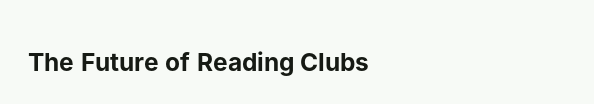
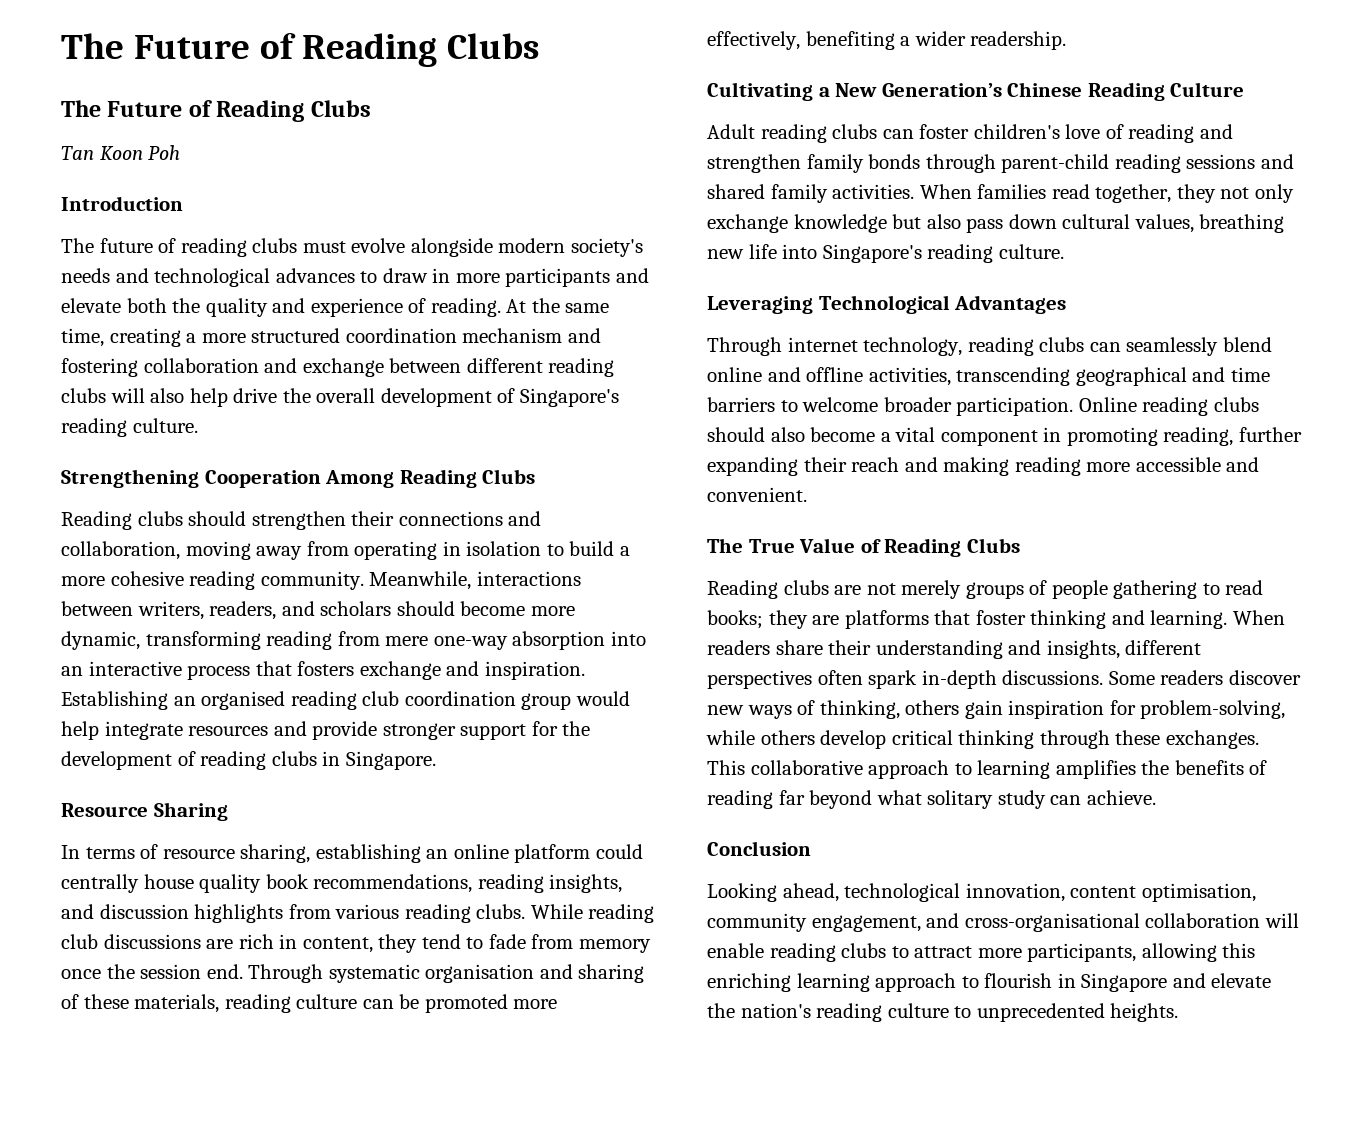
[28,51,370,76] The Future of Reading Clubs -> [61,33,539,67] [61,100,371,122] [61,145,181,160] [61,196,183,211] [61,238,643,257] [61,268,649,287] [61,298,610,317] [61,328,601,347] [61,358,615,377] [61,388,619,407] [61,418,198,437] [61,469,536,488] [61,511,542,530] [61,541,630,560] [61,571,581,590] [61,601,575,620] [61,631,646,650] [61,661,585,680] [61,691,630,710] [61,721,591,740] [61,751,436,770] [61,802,228,821] [61,844,643,863] [61,874,623,893] [61,904,655,923] [61,934,651,953] [61,964,645,983] [61,994,558,1013] [707,31,1067,50] [707,82,1245,101] [707,124,1233,143] [707,154,1294,173] [707,184,1294,203] [707,214,1285,233] [707,244,1064,263] [707,295,1067,314] [707,337,1272,356] [707,367,1270,386] [707,397,1259,416] [707,427,1302,446] [707,457,1260,476] [707,487,807,502] [707,538,1020,557] [707,580,1264,599] [707,610,1285,629] [707,640,1202,659] [707,670,1301,689] [707,700,1286,719] [706,730,1259,749] [707,760,1268,779] [707,790,1156,809] [707,841,811,856] [707,883,1256,902] [707,913,1299,932] [707,943,1256,962] [707,973,1272,992] [707,1003,1179,1022] The Future of Reading Clubs // The Future of Reading Clubs // Tan Koon Poh // Introduction // The future of reading clubs must evolve alongside modern society's needs and technological advances to draw in more participants and elevate both the quality and experience of reading. At the same time, creating a more structured coordination mechanism and fostering collaboration and exchange between different reading clubs will also help drive the overall development of Singapore's reading culture. // Strengthening Cooperation Among Reading Clubs // Reading clubs should strengthen their connections and collaboration, moving away from operating in isolation to build a more cohesive reading community. Meanwhile, interactions between writers, readers, and scholars should become more dynamic, transforming reading from mere one-way absorption into an interactive process that fosters exchange and inspiration. Establishing an organised reading club coordination group would help integrate resources and provide stronger support for the development of reading clubs in Singapore. // Resource Sharing // In terms of resource sharing, establishing an online platform could centrally house quality book recommendations, reading insights, and discussion highlights from various reading clubs. While reading club discussions are rich in content, they tend to fade from memory once the session end. Through systematic organisation and sharing of these materials, reading culture can be promoted more effectively, benefiting a wider readership. // Cultivating a New Generation’s Chinese Reading Culture // Adult reading clubs can foster children's love of reading and strengthen family bonds through parent-child reading sessions and shared family activities. When families read together, they not only exchange knowledge but also pass down cultural values, breathing new life into Singapore's reading culture. // Leveraging Technological Advantages // Through internet technology, reading clubs can seamlessly blend online and offline activities, transcending geographical and time barriers to welcome broader participation. Online reading clubs should also become a vital component in promoting reading, further expanding their reach and making reading more accessible and convenient. // The True Value of Reading Clubs // Reading clubs are not merely groups of people gathering to read books; they are platforms that foster thinking and learning. When readers share their understanding and insights, different perspectives often spark in-depth discussions. Some readers discover new ways of thinking, others gain inspiration for problem-solving, while others develop critical thinking through these exchanges. This collaborative approach to learning amplifies the benefits of reading far beyond what solitary study can achieve. // Conclusion // Looking ahead, technological innovation, content optimisation, community engagement, and cross-organisational collaboration will enable reading clubs to attract more participants, allowing this enriching learning approach to flourish in Singapore and elevate the nation's reading culture to unprecedented heights.

